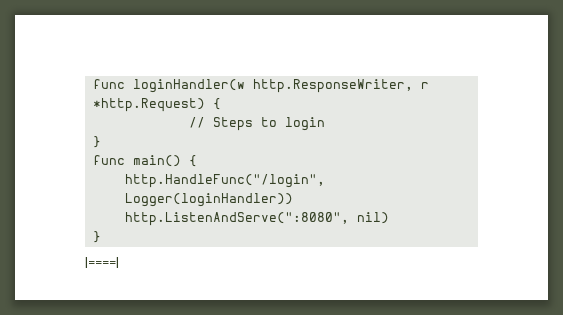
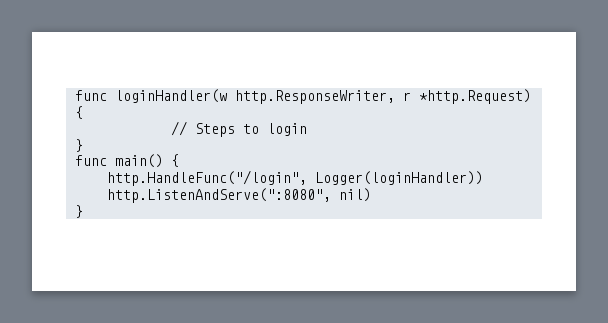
[85,257,119,268] // |====| -> (83, 211) none

